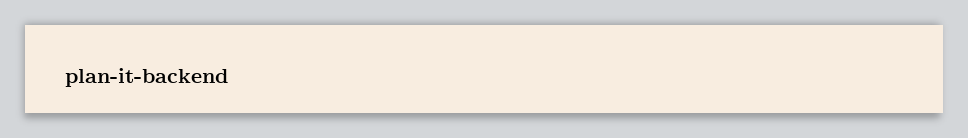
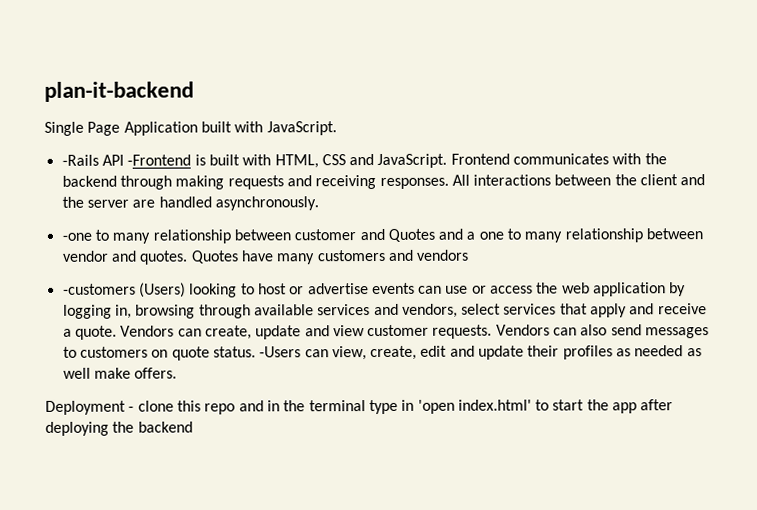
(228, 77) none -> [44,121,337,136] [61,153,667,169] [61,174,706,190] [61,196,319,211] [61,228,704,244] [61,249,470,265] [62,282,687,298] [62,303,707,319] [62,324,710,340] [62,345,702,361] [62,367,178,379] [45,399,674,415] [45,421,193,436] // Single Page Application built with JavaScript. // -Rails API -Frontend is built with HTML, CSS and JavaScript. Frontend communicates with the backend through making requests and receiving responses. All interactions between the client and the server are handled asynchronously. // -one to many relationship between customer and Quotes and a one to many relationship between vendor and quotes. Quotes have many customers and vendors // -customers (Users) looking to host or advertise events can use or access the web application by logging in, browsing through available services and vendors, select services that apply and receive a quote. Vendors can create, update and view customer requests. Vendors can also send messages to customers on quote status. -Users can view, create, edit and update their profiles as needed as well make offers. // Deployment - clone this repo and in the terminal type in 'open index.html' to start the app after deploying the backend

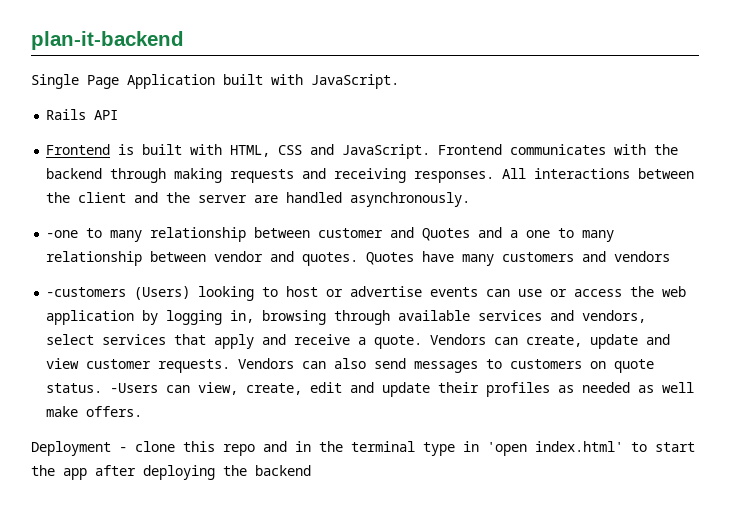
[61,154,99,166] -Rails -> [46,109,87,120] Rails
[127,154,192,166] -Frontend -> [46,144,111,155] // Frontend

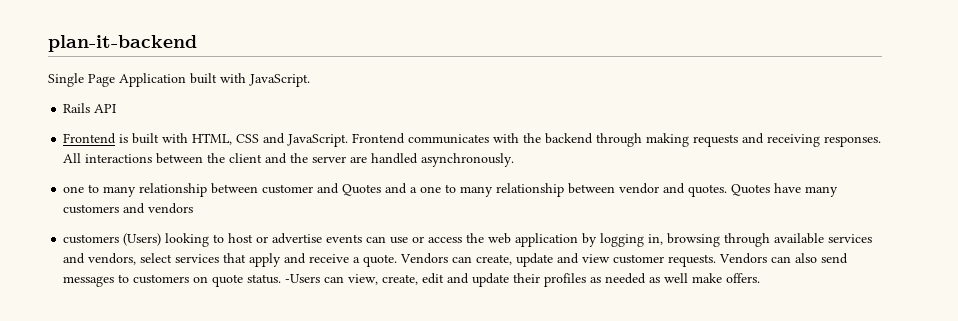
[46,230,79,238] -one -> [63,186,85,193] one
[46,287,127,297] -customers -> [63,234,120,244] customers
[31,441,695,456] [31,465,311,480] // Deployment - clone this repo and in the terminal type in 'open index.html' to start the app after deploying the backend -> (761, 278) none

